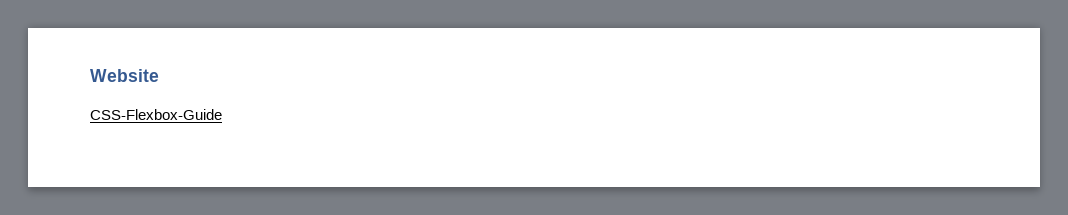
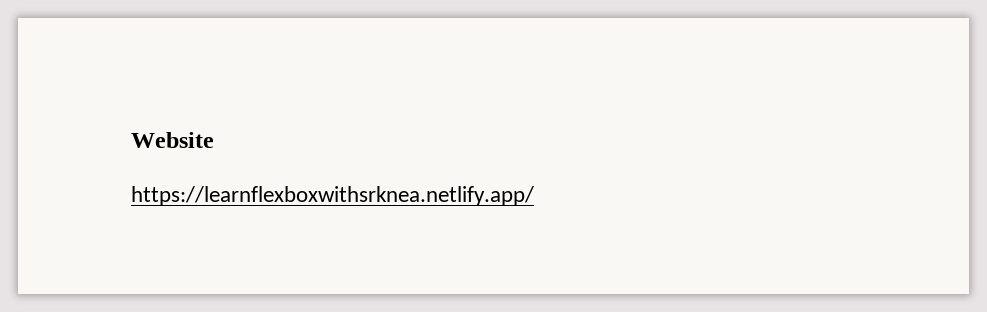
[90,109,222,120] CSS-Flexbox-Guide -> [131,186,534,206] https://learnflexboxwithsrknea.netlify.app/

